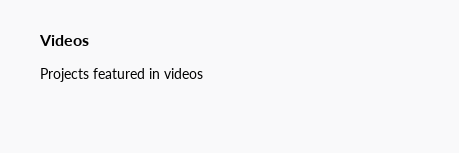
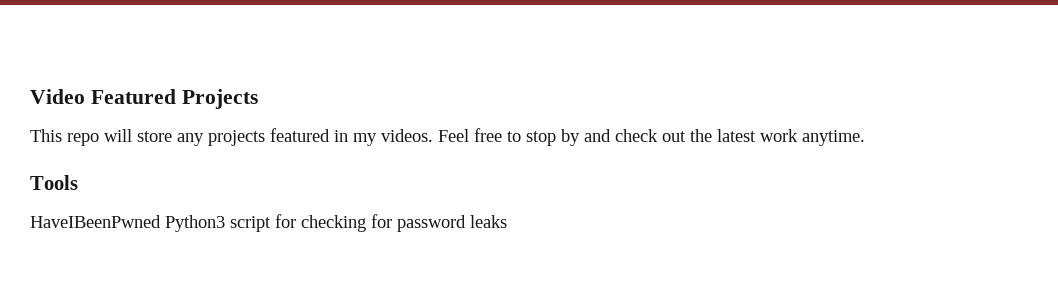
[39,35,89,46] [40,68,203,82] Videos // Projects featured in videos -> [30,89,258,109] [30,128,865,146] [30,175,78,190] [30,214,507,232] Video Featured Projects // This repo will store any projects featured in my videos. Feel free to stop by and check out the latest work anytime. // Tools // HaveIBeenPwned Python3 script for checking for password leaks

